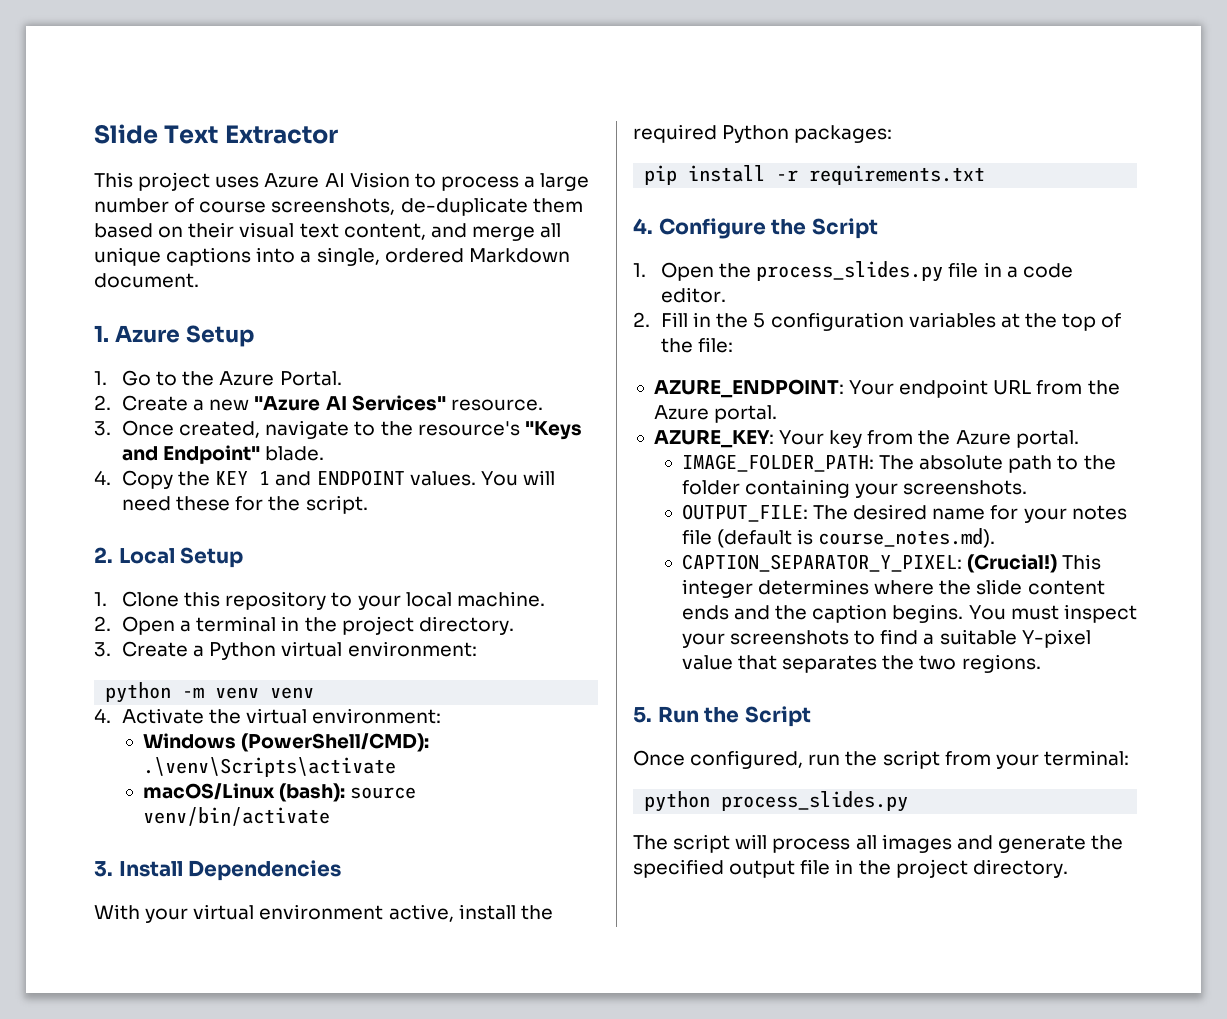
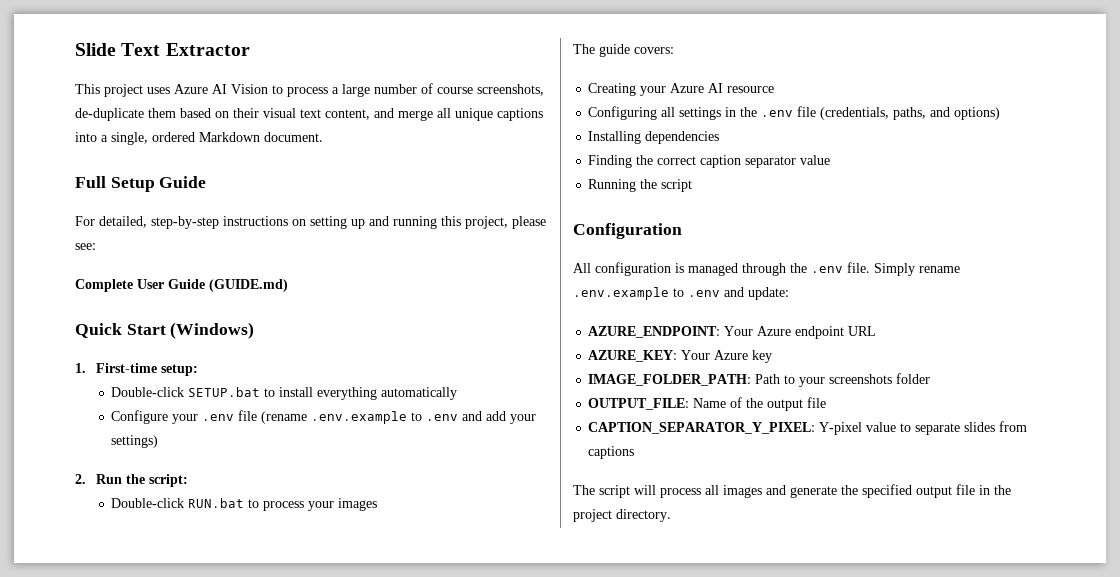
[94,325,254,347] [94,370,342,386] [94,395,543,411] [94,420,582,440] [122,445,325,464] [94,470,555,489] [122,495,368,514] [94,547,244,568] [94,591,545,610] [94,616,514,635] [94,641,477,660] [105,682,315,703] [94,708,442,724] [142,733,430,752] [142,757,396,777] [142,783,417,802] [142,807,330,826] [94,860,342,881] [94,904,553,923] [633,124,893,143] [644,165,986,185] [633,218,878,239] [633,261,1073,282] [661,287,727,303] [633,312,1122,331] [661,337,734,353] 1. Azure Setup // 1. Go to the Azure Portal. // 2. Create a new "Azure AI Services" resource. // 3. Once created, navigate to the resource's "Keys and Endpoint" blade. // 4. Copy the KEY 1 and ENDPOINT values. You will need these for the script. // 2. Local Setup // 1. Clone this repository to your local machine. // 2. Open a terminal in the project directory. // 3. Create a Python virtual environment: // python -m venv venv // 4. Activate the virtual environment: // Windows (PowerShell/CMD): .\venv\Scripts\activate // macOS/Linux (bash): source venv/bin/activate // 3. Install Dependencies // With your virtual environment active, install the required Python packages: // pip install -r requirements.txt // 4. Configure the Script // 1. Open the process_slides.py file in a code editor. // 2. Fill in the 5 configuration variables at the top of the file: -> [75,176,207,192] [75,216,546,229] [75,243,96,250] [75,279,288,292] [75,322,255,339] [75,363,198,376] [111,387,458,400] [111,410,537,424] [111,435,159,448] [75,474,188,487] [111,498,378,511] [573,44,674,57] [588,83,775,96] [588,106,1001,120] [588,131,720,144] [588,155,831,168] [588,179,693,192] [573,223,682,239] [573,262,960,276] [573,287,789,300] Full Setup Guide // For detailed, step-by-step instructions on setting up and running this project, please see: // Complete User Guide (GUIDE.md) // Quick Start (Windows) // 1. First-time setup: // Double-click SETUP.bat to install everything automatically // Configure your .env file (rename .env.example to .env and add your settings) // 2. Run the script: // Double-click RUN.bat to process your images // The guide covers: // Creating your Azure AI resource // Configuring all settings in the .env file (credentials, paths, and options) // Installing dependencies // Finding the correct caption separator value // Running the script // Configuration // All configuration is managed through the .env file. Simply rename .env.example to .env and update:
(895, 387) none -> [757,326,792,336] Azure
[1036,380,1120,395] [653,405,778,423] from the Azure portal. -> (877, 331) none
(825, 437) none -> [714,350,749,360] Azure
[867,430,1079,448] [681,454,1116,473] [681,479,1028,498] [681,504,1127,523] [681,528,996,548] [681,554,1102,573] [681,579,1105,598] [681,604,1137,623] [681,629,1091,648] [681,654,1041,673] [633,706,811,727] [633,750,1129,769] [644,791,909,812] from the Azure portal. // IMAGE_FOLDER_PATH: The absolute path to the folder containing your screenshots. // OUTPUT_FILE: The desired name for your notes file (default is course_notes.md). // CAPTION_SEPARATOR_Y_PIXEL: (Crucial!) This integer determines where the slide content ends and the caption begins. You must inspect your screenshots to find a suitable Y-pixel value that separates the two regions. // 5. Run the Script // Once configured, run the script from your terminal: // python process_slides.py -> [588,373,931,387] [588,397,827,411] [588,421,1028,435] [588,446,635,459] // IMAGE_FOLDER_PATH: Path to your screenshots folder // OUTPUT_FILE: Name of the output file // CAPTION_SEPARATOR_Y_PIXEL: Y-pixel value to separate slides from captions

